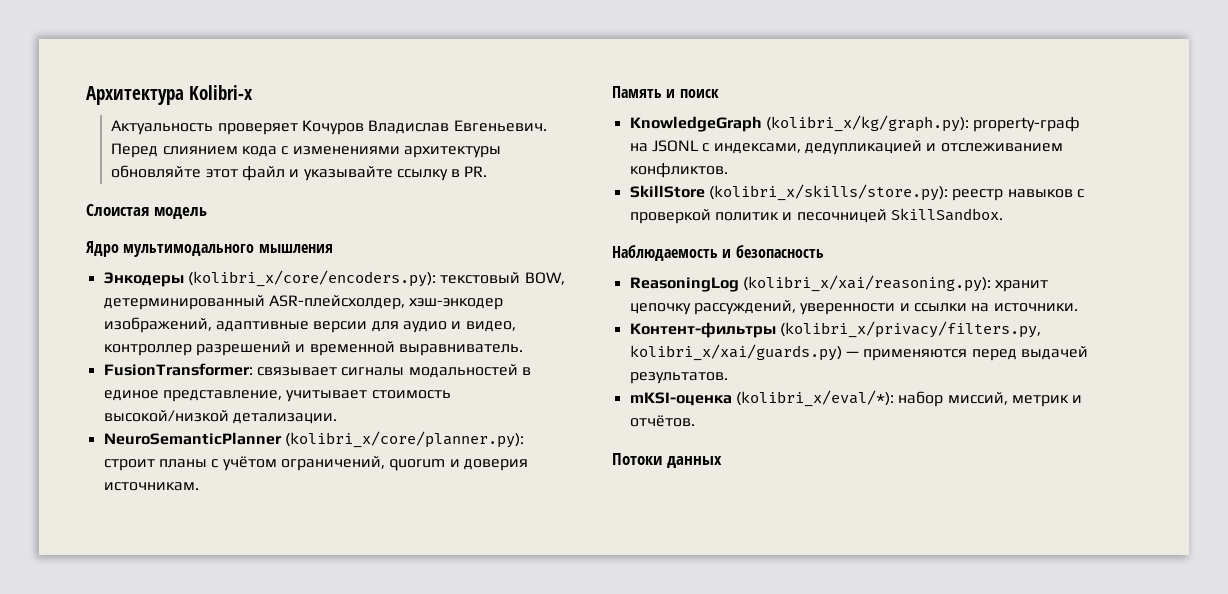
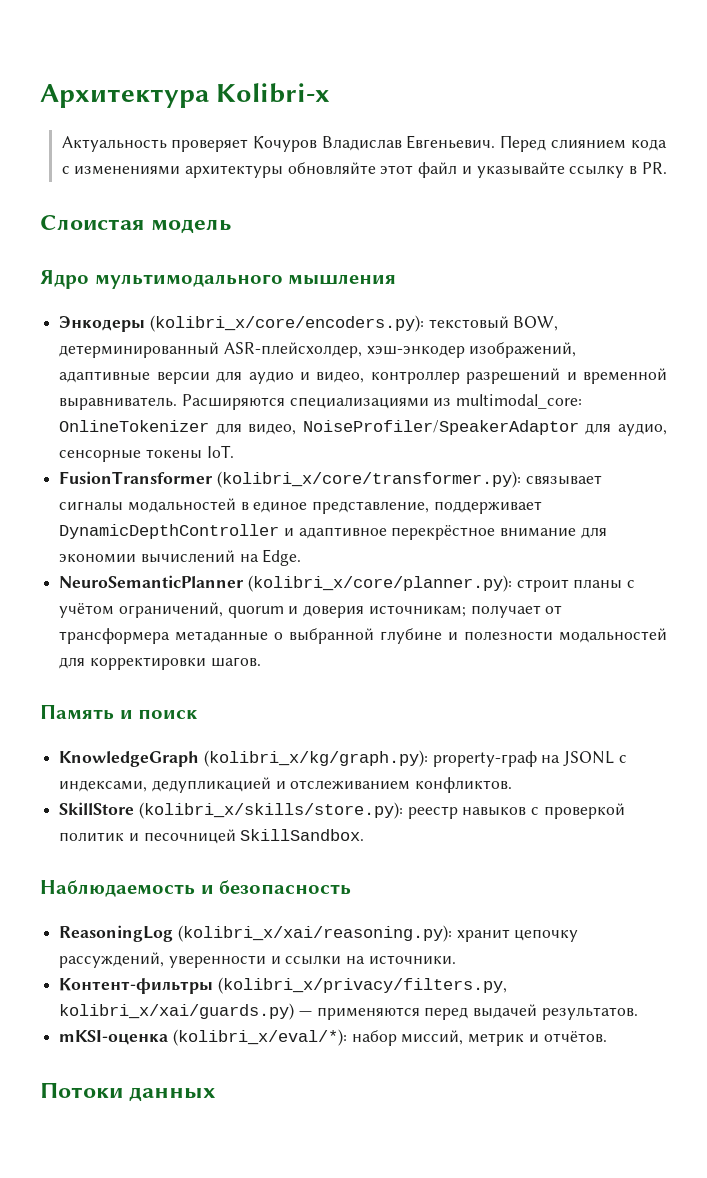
[103,363,253,376] // FusionTransformer: -> [181,394,583,410] [59,420,667,436] [59,445,234,462] [59,471,521,488] Расширяются специализациями из multimodal_core: OnlineTokenizer для видео, NoiseProfiler/SpeakerAdaptor для аудио, сенсорные токены IoT. // FusionTransformer (kolibri_x/core/transformer.py):
[286,390,451,402] [103,410,337,424] учитывает стоимость высокой/низкой детализации. -> [433,501,542,514] [59,524,607,540] [59,549,302,566] поддерживает DynamicDepthController и адаптивное перекрёстное внимание для экономии вычислений на Edge.
[103,482,199,491] источникам. -> [368,605,563,618] [59,628,668,644] [59,657,261,670] источникам; получает от трансформера метаданные о выбранной глубине и полезности модальностей для корректировки шагов.

